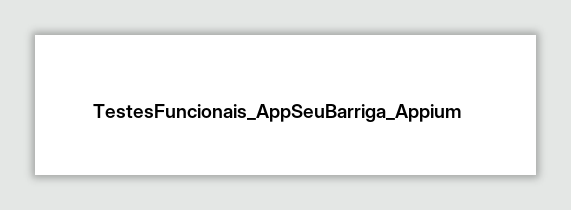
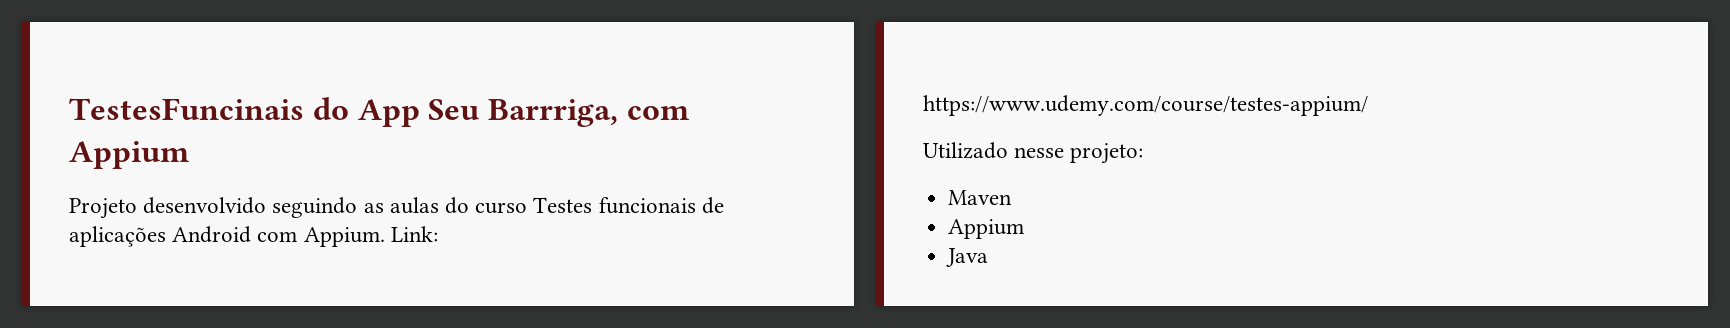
[93,104,462,122] TestesFuncionais_AppSeuBarriga_Appium -> [69,97,690,127] [69,141,190,169] [69,197,724,219] [69,226,438,247] [923,95,1368,116] [923,142,1144,164] [948,190,1013,205] [948,219,1025,239] [946,248,989,267] TestesFuncinais do App Seu Barrriga, com Appium // Projeto desenvolvido seguindo as aulas do curso Testes funcionais de aplicações Android com Appium. Link: https://www.udemy.com/course/testes-appium/ // Utilizado nesse projeto: // Maven // Appium // Java

